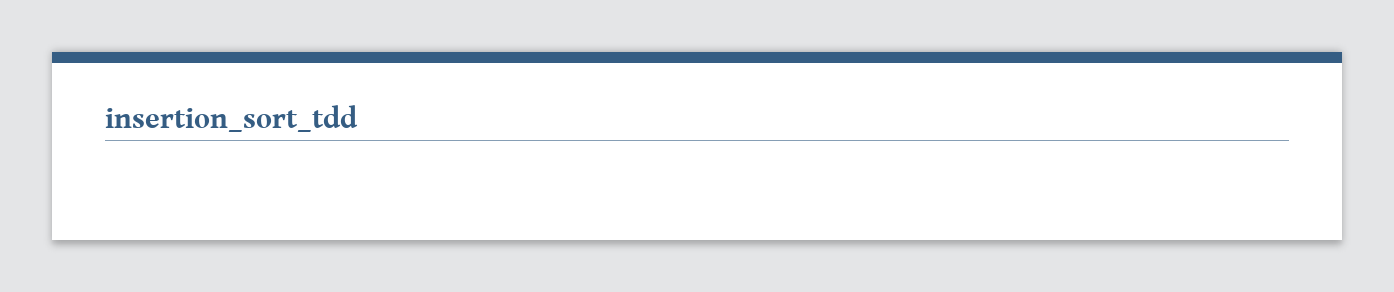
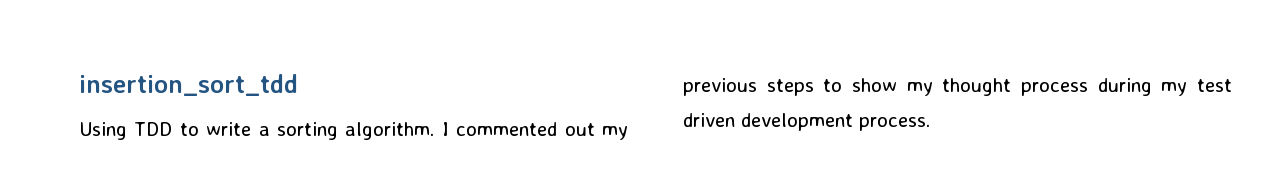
(358, 118) none -> [79,122,628,140] [683,78,1232,96] [683,113,930,131] // Using TDD to write a sorting algorithm. I commented out my previous steps to show my thought process during my test driven development process.

